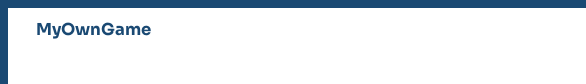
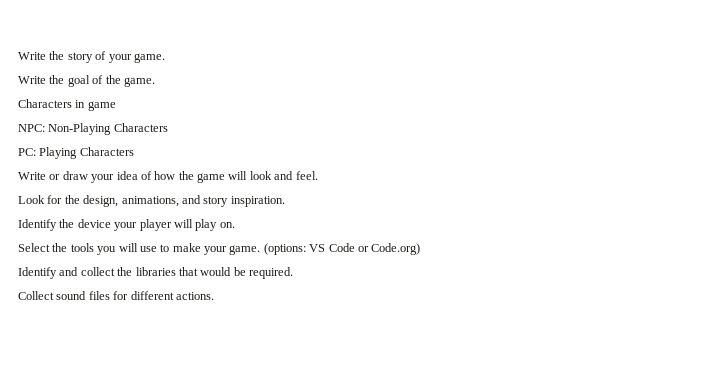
[36,22,151,39] MyOwnGame -> [18,51,165,63] [18,75,155,87] [18,99,116,111] [18,123,168,135] [18,147,134,159] [18,171,318,183] [18,195,285,207] [18,219,235,231] [18,243,421,255] [18,267,293,279] [18,291,214,300] Write the story of your game. // Write the goal of the game. // Characters in game // NPC: Non-Playing Characters // PC: Playing Characters // Write or draw your idea of how the game will look and feel. // Look for the design, animations, and story inspiration. // Identify the device your player will play on. // Select the tools you will use to make your game. (options: VS Code or Code.org) // Identify and collect the libraries that would be required. // Collect sound files for different actions.

